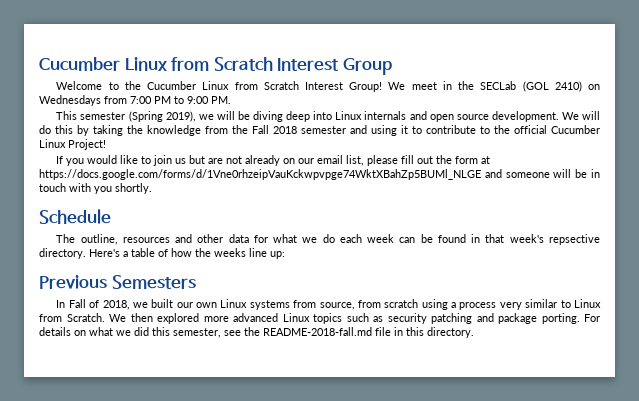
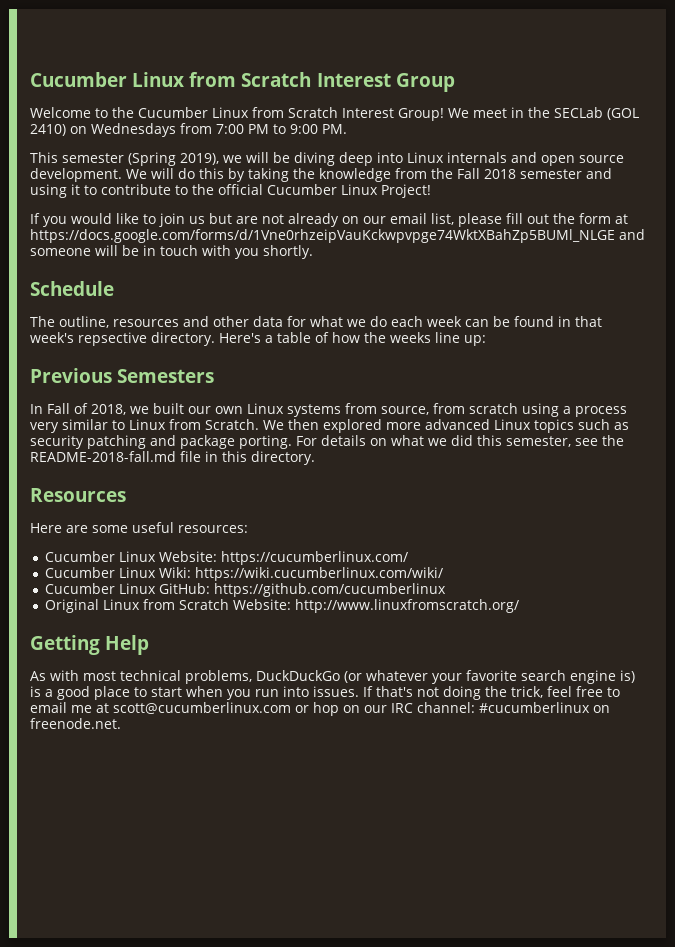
(474, 332) none -> [30,488,126,502] [30,522,248,533] [44,551,408,565] [44,567,443,581] [44,583,446,597] [44,599,519,613] [30,635,150,655] [30,670,635,684] [30,686,620,700] [30,702,610,716] [30,718,121,729] // Resources // Here are some useful resources: // Cucumber Linux Website: https://cucumberlinux.com/ // Cucumber Linux Wiki: https://wiki.cucumberlinux.com/wiki/ // Cucumber Linux GitHub: https://github.com/cucumberlinux // Original Linux from Scratch Website: http://www.linuxfromscratch.org/ // Getting Help // As with most technical problems, DuckDuckGo (or whatever your favorite search engine is) is a good place to start when you run into issues. If that's not doing the trick, feel free to email me at scott@cucumberlinux.com or hop on our IRC channel: #cucumberlinux on freenode.net.

